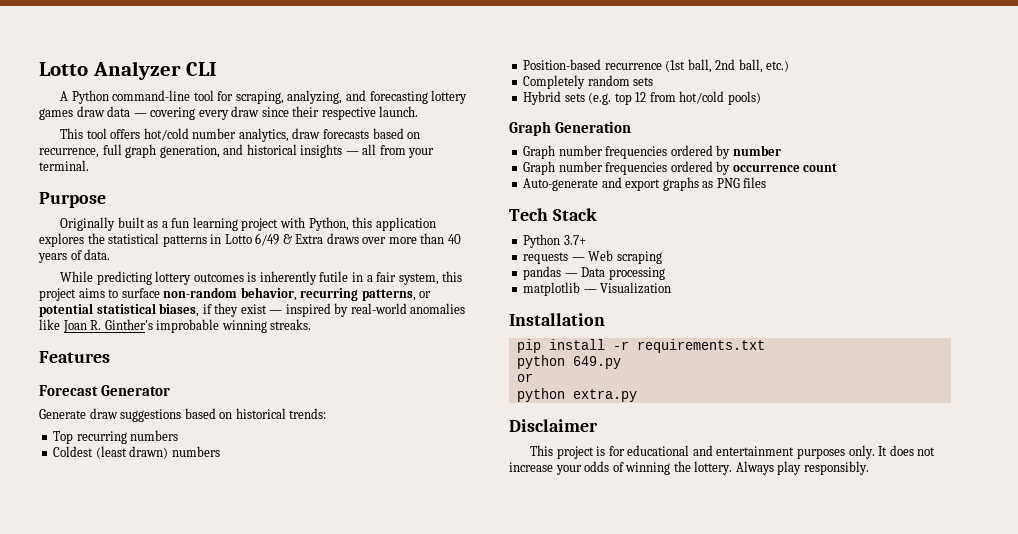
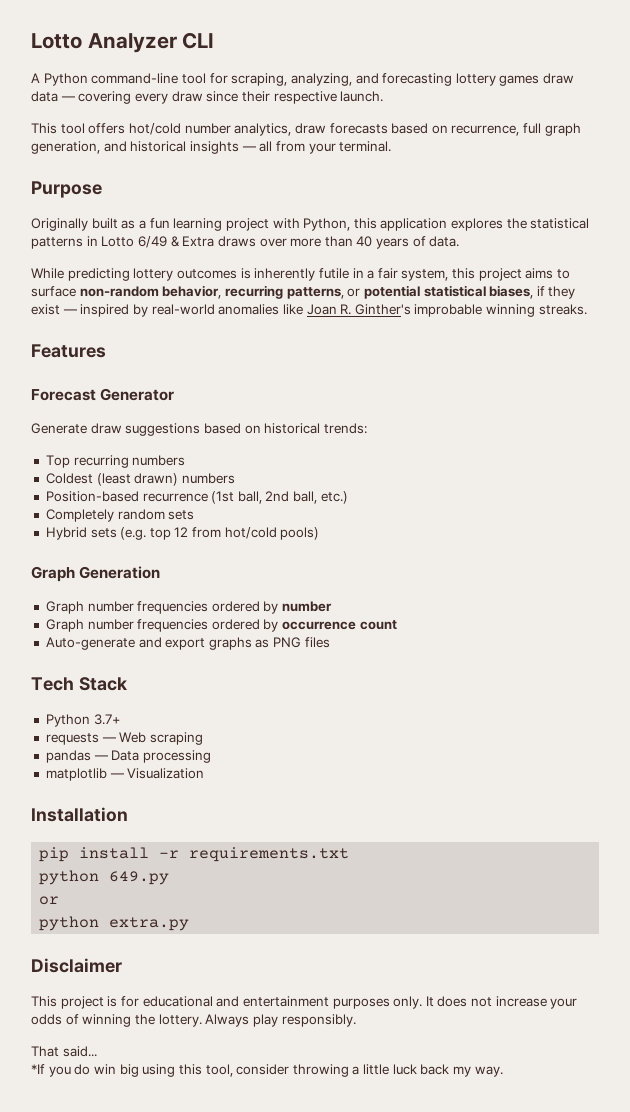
(869, 468) none -> [31,1046,97,1057] [31,1064,503,1077] // That said... // *If you do win big using this tool, consider throwing a little luck back my way.

